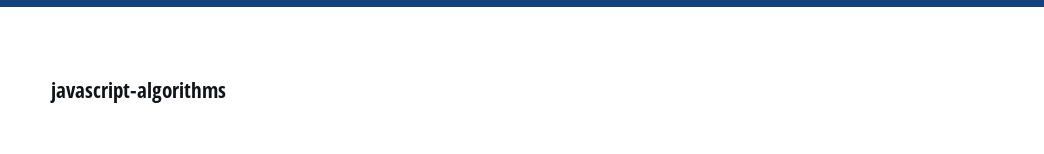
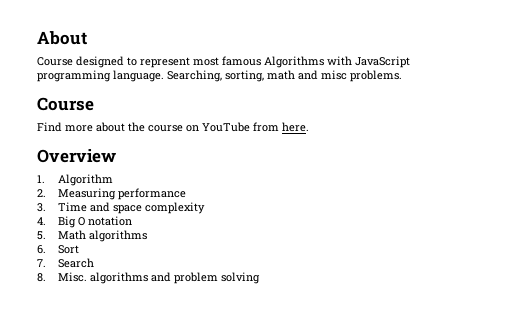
[50,82,226,103] javascript-algorithms -> [37,31,87,45] [37,56,410,68] [37,70,402,82] [37,97,94,111] [37,122,309,132] [37,149,116,163] [37,174,113,186] [37,188,186,200] [37,202,205,214] [37,216,132,228] [37,230,147,242] [37,245,79,254] [37,258,94,268] [37,272,260,284] About // Course designed to represent most famous Algorithms with JavaScript programming language. Searching, sorting, math and misc problems. // Course // Find more about the course on YouTube from here. // Overview // 1. Algorithm // 2. Measuring performance // 3. Time and space complexity // 4. Big O notation // 5. Math algorithms // 6. Sort // 7. Search // 8. Misc. algorithms and problem solving

